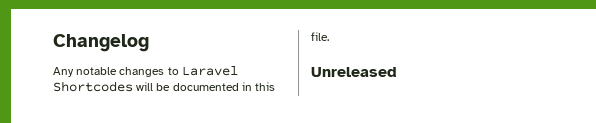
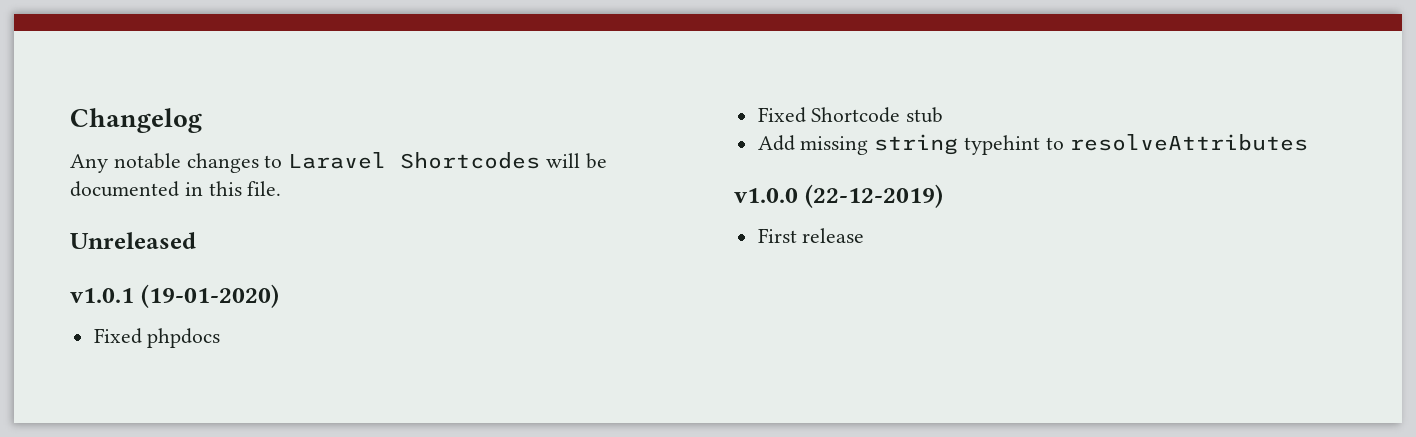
(397, 72) none -> [70,284,279,308] [93,328,221,348] [757,107,944,123] [757,134,1308,155] [734,184,943,208] [757,228,865,243] // v1.0.1 (19-01-2020) // Fixed phpdocs // Fixed Shortcode stub // Add missing string typehint to resolveAttributes // v1.0.0 (22-12-2019) // First release

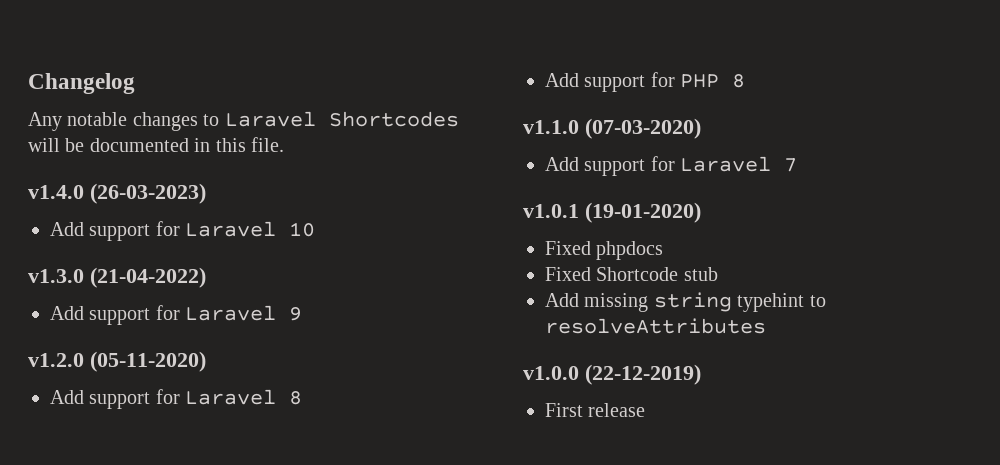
[70,232,196,249] Unreleased -> [28,183,206,204] [50,221,316,241] [28,267,206,288] [50,305,303,325] [28,351,206,372] [50,389,303,409] [545,72,746,92] [523,118,701,139] [545,156,798,176] v1.4.0 (26-03-2023) // Add support for Laravel 10 // v1.3.0 (21-04-2022) // Add support for Laravel 9 // v1.2.0 (05-11-2020) // Add support for Laravel 8 // Add support for PHP 8 // v1.1.0 (07-03-2020) // Add support for Laravel 7

